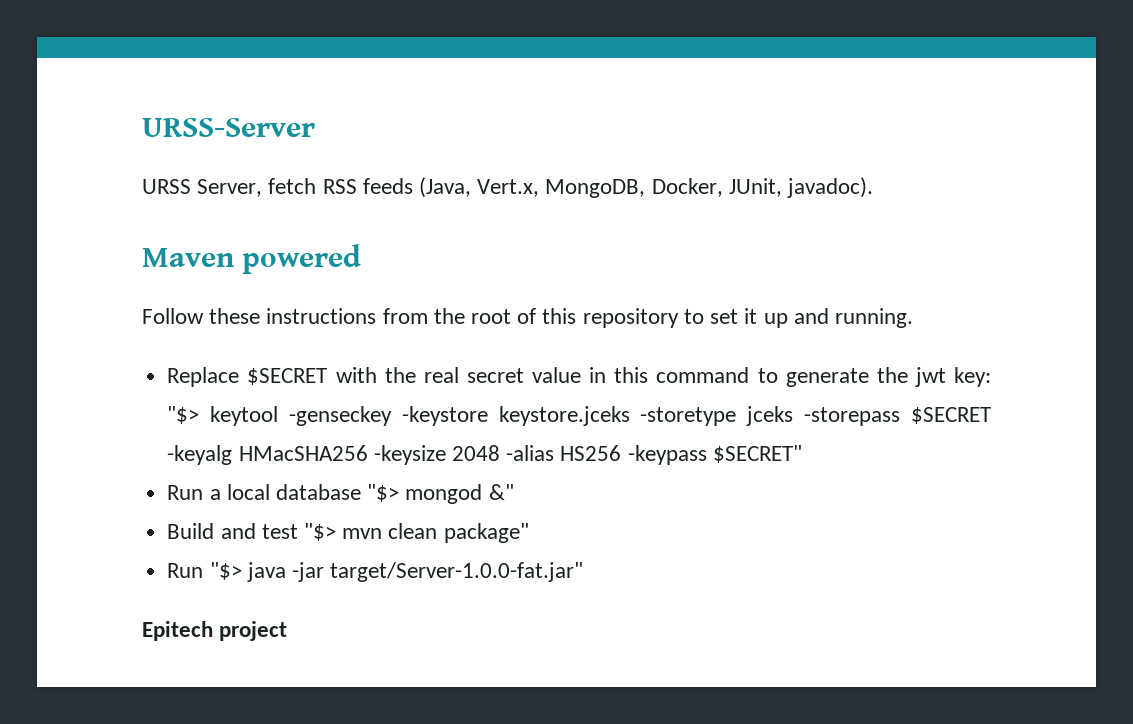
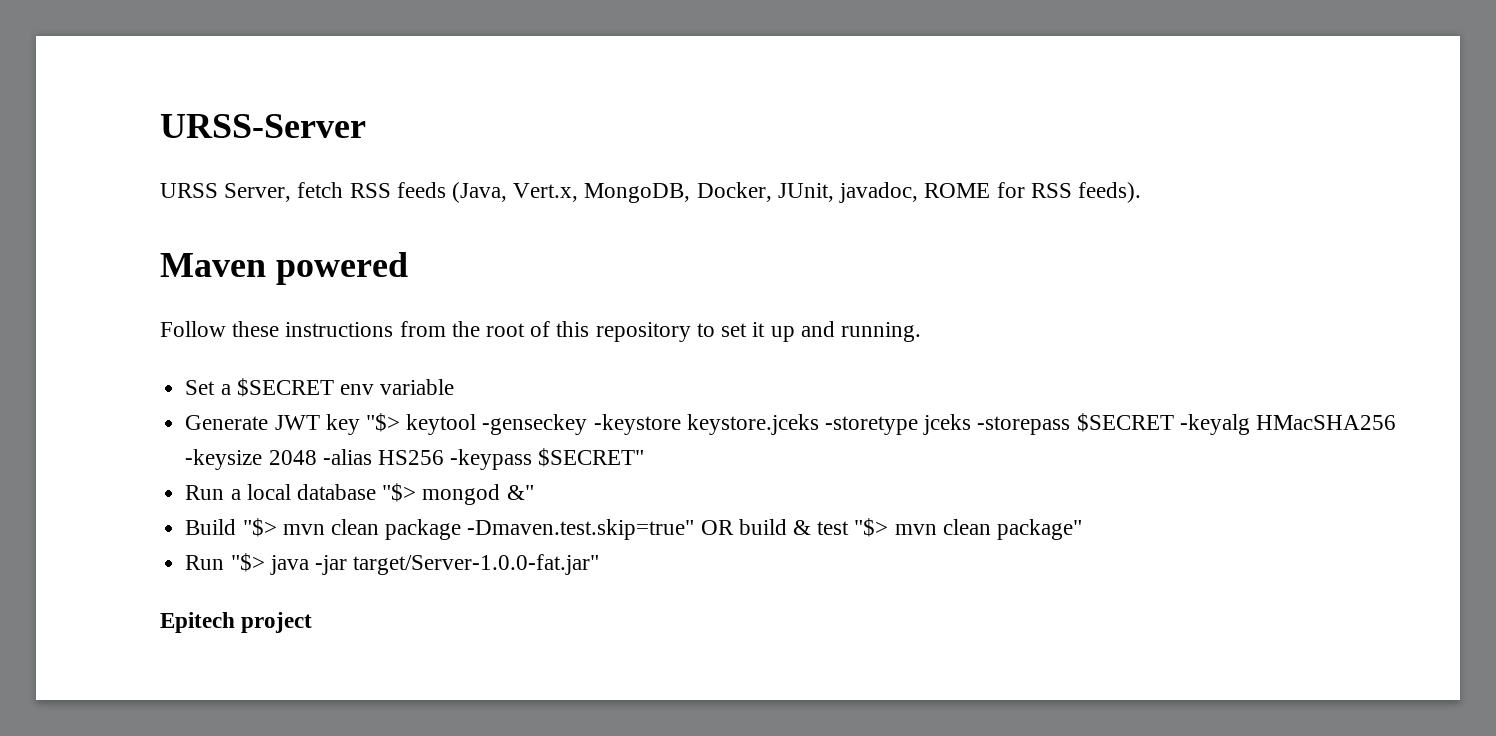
[787,177,874,198] javadoc). -> [839,182,1141,203] javadoc, ROME for RSS feeds).
[167,367,992,387] Replace $SECRET with the real secret value in this command to generate the jwt key: -> [185,378,455,397] [185,414,360,435] Set a $SECRET env variable // Generate JWT key
[220,523,256,539] and -> [242,518,811,540] "$> mvn clean package -Dmaven.test.skip=true" OR build &

